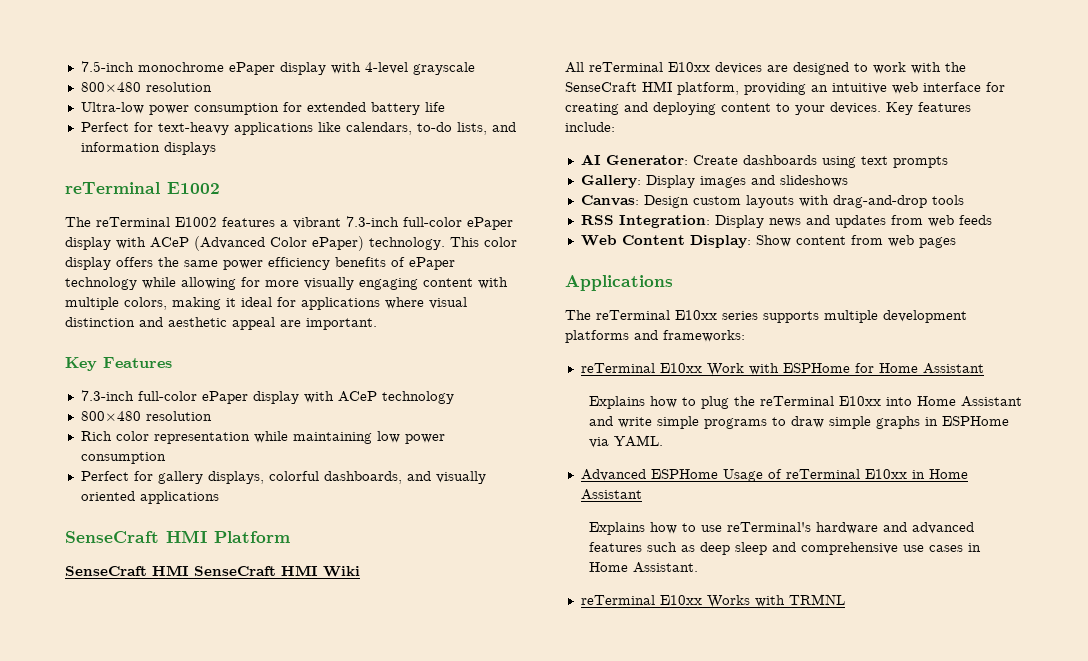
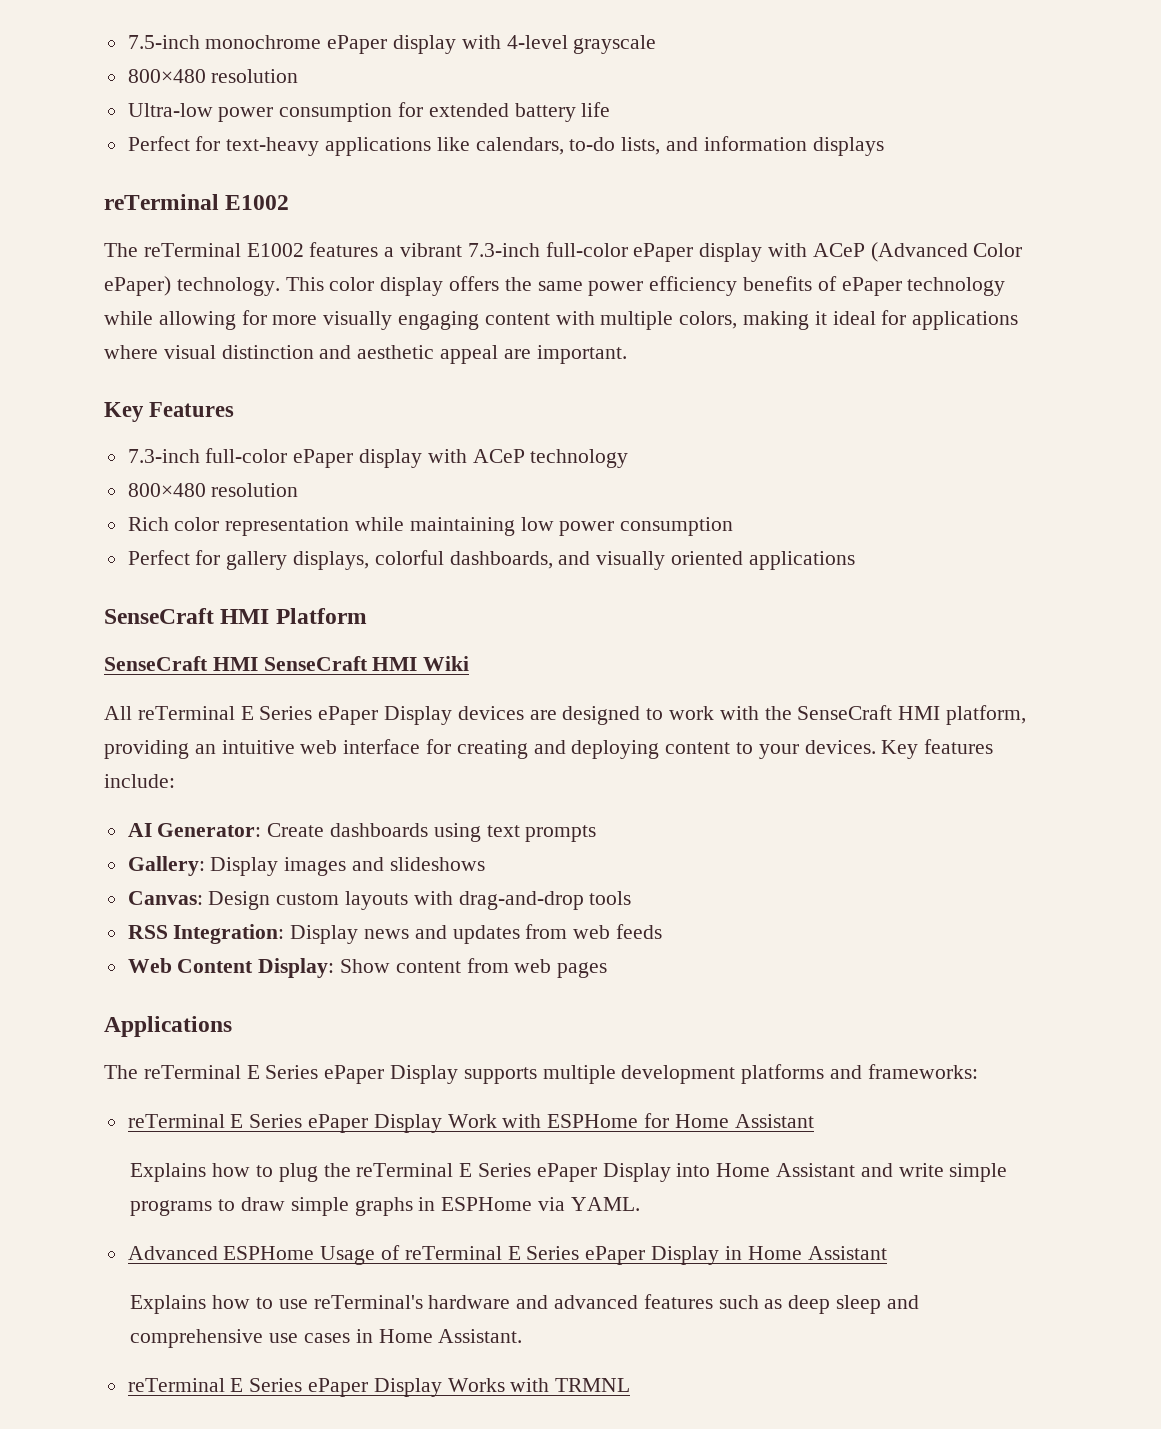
[668,62,710,72] E10xx -> [240,706,453,725] E Series ePaper Display
[675,310,758,320] E10xx series -> [246,1065,459,1084] E Series ePaper Display
[659,363,702,373] E10xx -> [230,1114,442,1133] E Series ePaper Display
[838,396,881,406] E10xx -> [459,1163,671,1182] E Series ePaper Display
[864,469,907,479] E10xx -> [507,1246,720,1265] E Series ePaper Display
[659,595,702,605] E10xx -> [230,1378,442,1397] E Series ePaper Display

